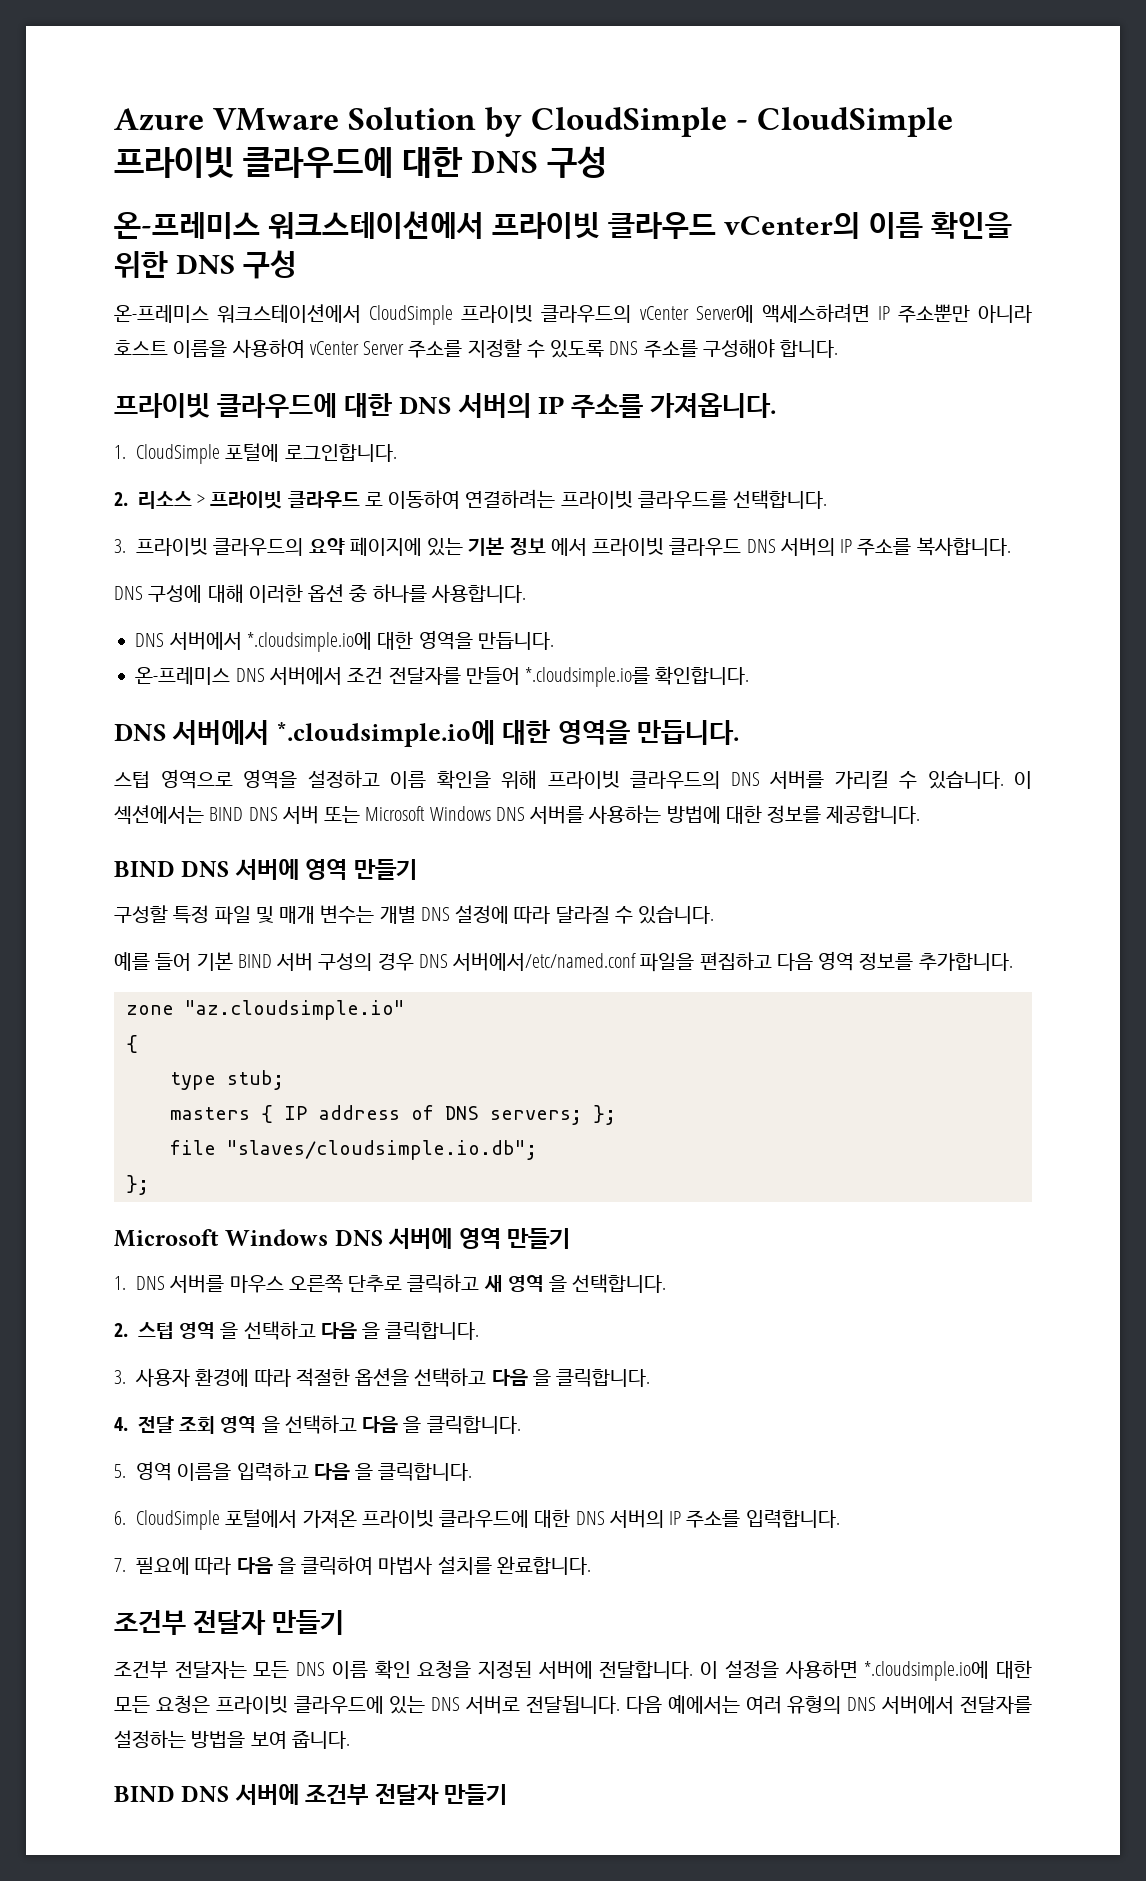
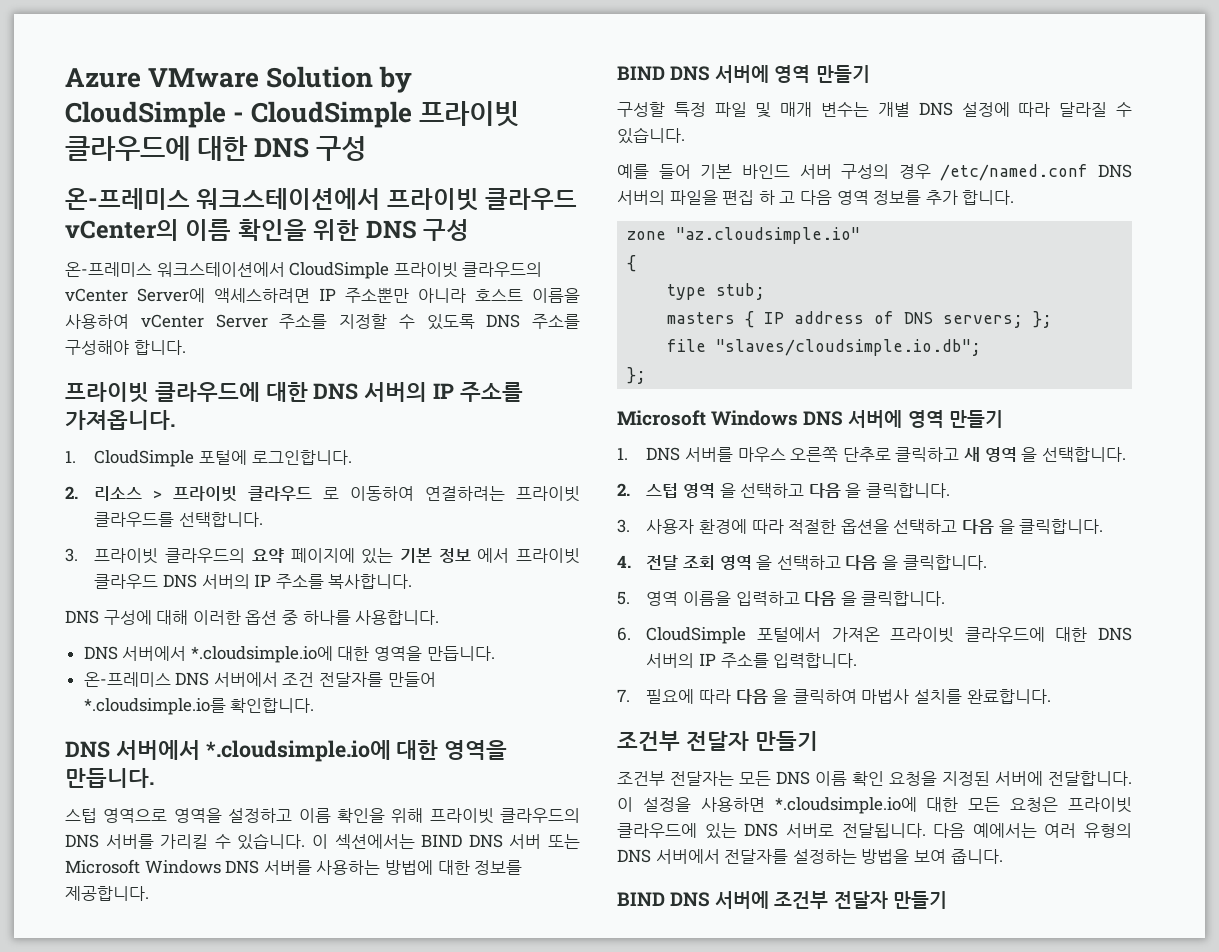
[237,954,272,968] BIND -> [741,164,790,179] 바인드
[418,952,772,972] DNS 서버에서/etc/named.conf 파일을 편집하고 -> [940,164,1132,181] [617,190,796,205] /etc/named.conf DNS 서버의 파일을 편집 하 고
[918,953,1013,971] 추가합니다. -> [925,190,1015,205] 추가 합니다.

